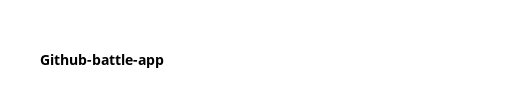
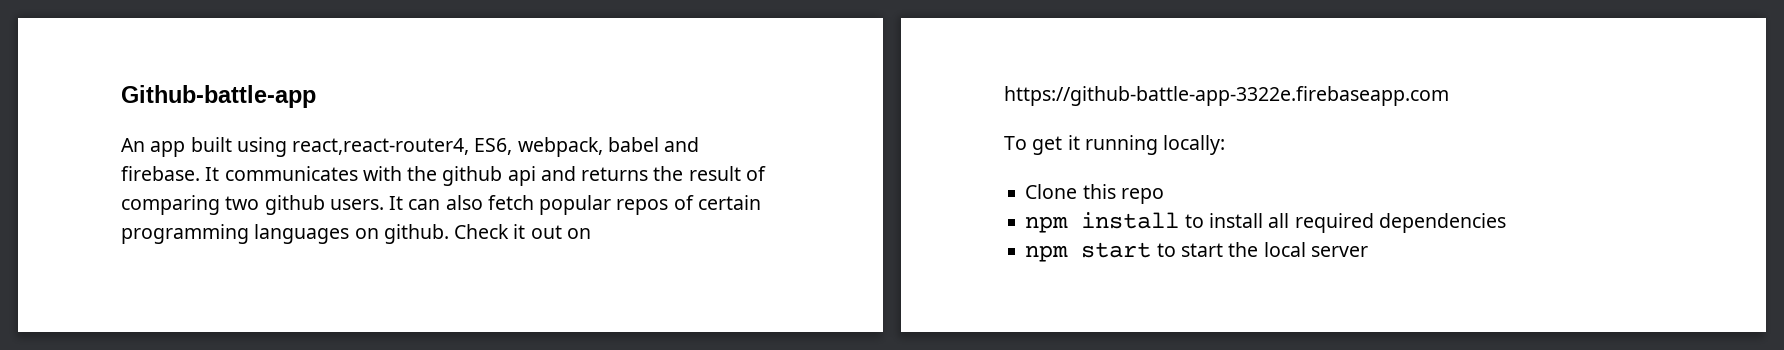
(164, 61) none -> [121,137,700,157] [121,166,766,186] [121,195,761,215] [121,224,591,244] [1004,86,1449,106] [1004,135,1226,155] [1025,184,1164,204] [1025,212,1506,233] [1025,242,1368,262] // An app built using react,react-router4, ES6, webpack, babel and firebase. It communicates with the github api and returns the result of comparing two github users. It can also fetch popular repos of certain programming languages on github. Check it out on https://github-battle-app-3322e.firebaseapp.com // To get it running locally: // Clone this repo // npm install to install all required dependencies // npm start to start the local server

